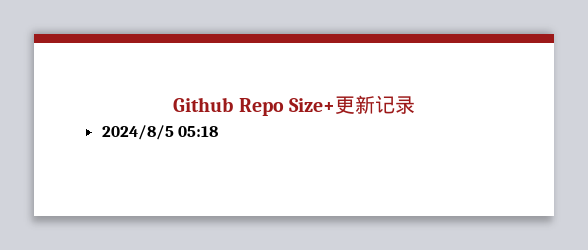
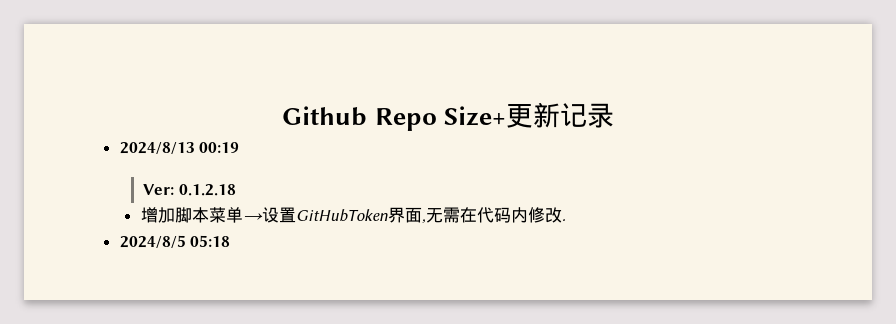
(415, 105) none -> [119,142,240,154] [143,184,236,196] [140,207,566,223] // 2024/8/13 00:19 // Ver: 0.1.2.18 // 增加脚本菜单→设置GitHubToken界面,无需在代码内修改.

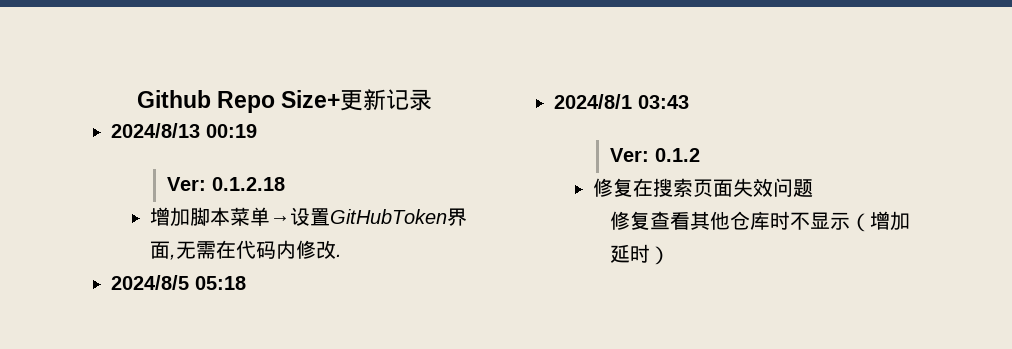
(231, 241) none -> [554,94,689,109] [610,148,701,162] [593,178,814,197] [610,211,911,232] [610,244,671,265] // 2024/8/1 03:43 // Ver: 0.1.2 // 修复在搜索页面失效问题 // 修复查看其他仓库时不显示（增加延时）

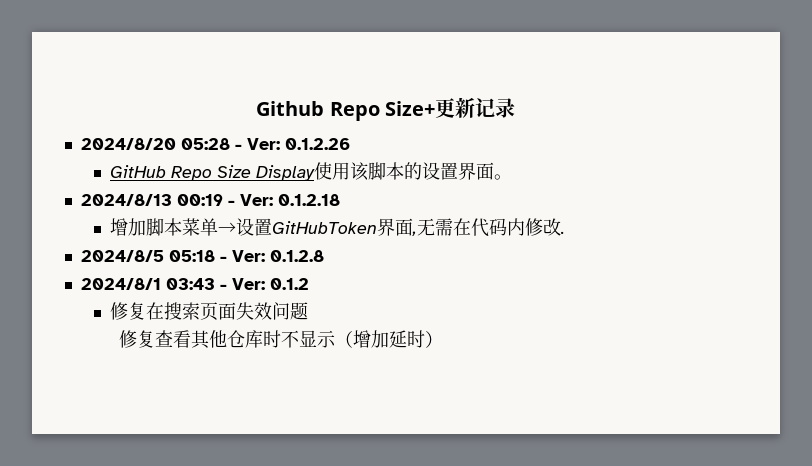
(433, 100) none -> [80,138,350,150] [109,162,512,181] // 2024/8/20 05:28 - Ver: 0.1.2.26 // GitHub Repo Size Display使用该脚本的设置界面。
(257, 131) // -> [227,200,235,206] -
(246, 283) none -> [219,250,324,262] - Ver: 0.1.2.8
(689, 102) // -> [219,284,227,290] -

